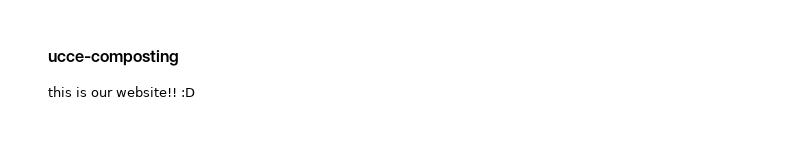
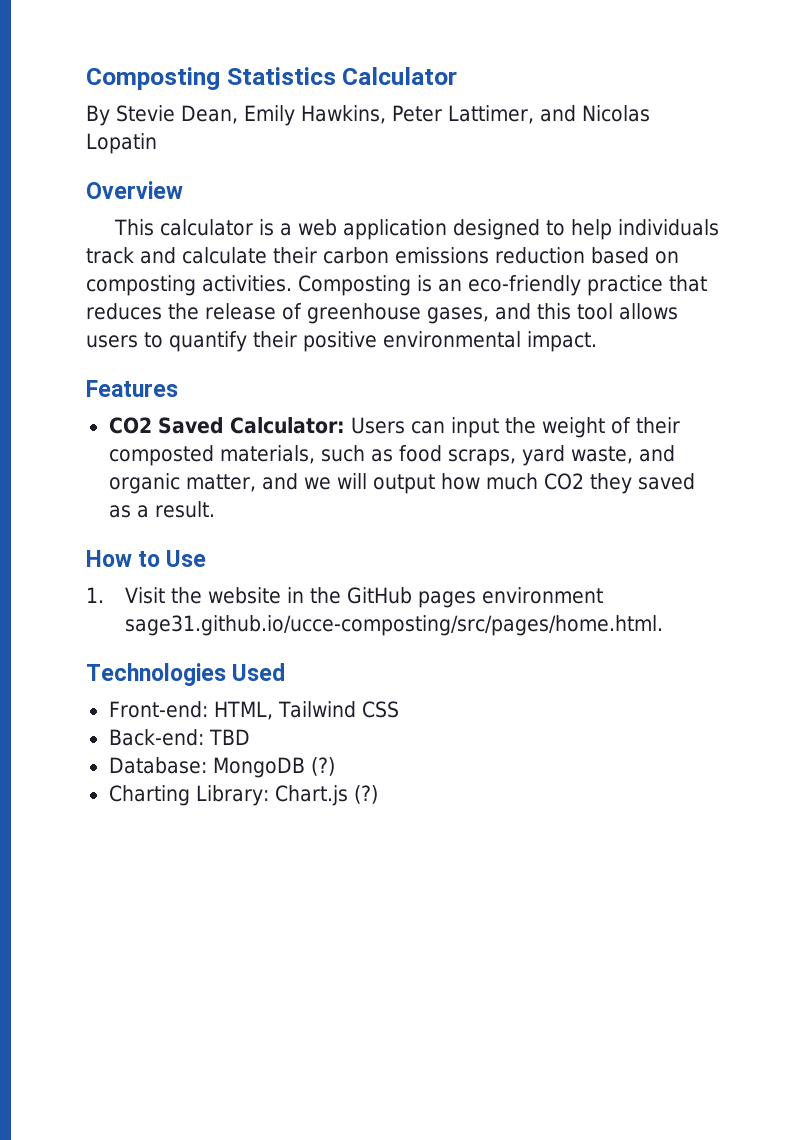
[48,50,179,66] [48,86,195,97] ucce-composting // this is our website!! :D -> [86,67,458,90] [86,105,650,126] [86,133,157,154] [86,181,183,199] [114,219,720,240] [86,247,679,264] [86,275,707,296] [86,303,678,324] [86,331,597,352] [86,380,178,397] [108,417,680,438] [108,445,675,466] [108,473,695,494] [108,501,215,518] [86,550,207,567] [86,587,604,608] [125,615,664,636] [86,663,286,686] [108,701,400,720] [108,729,250,746] [108,757,335,778] [108,785,378,806] Composting Statistics Calculator // By Stevie Dean, Emily Hawkins, Peter Lattimer, and Nicolas Lopatin // Overview // This calculator is a web application designed to help individuals track and calculate their carbon emissions reduction based on composting activities. Composting is an eco-friendly practice that reduces the release of greenhouse gases, and this tool allows users to quantify their positive environmental impact. // Features // CO2 Saved Calculator: Users can input the weight of their composted materials, such as food scraps, yard waste, and organic matter, and we will output how much CO2 they saved as a result. // How to Use // 1. Visit the website in the GitHub pages environment sage31.github.io/ucce-composting/src/pages/home.html. // Technologies Used // Front-end: HTML, Tailwind CSS // Back-end: TBD // Database: MongoDB (?) // Charting Library: Chart.js (?)

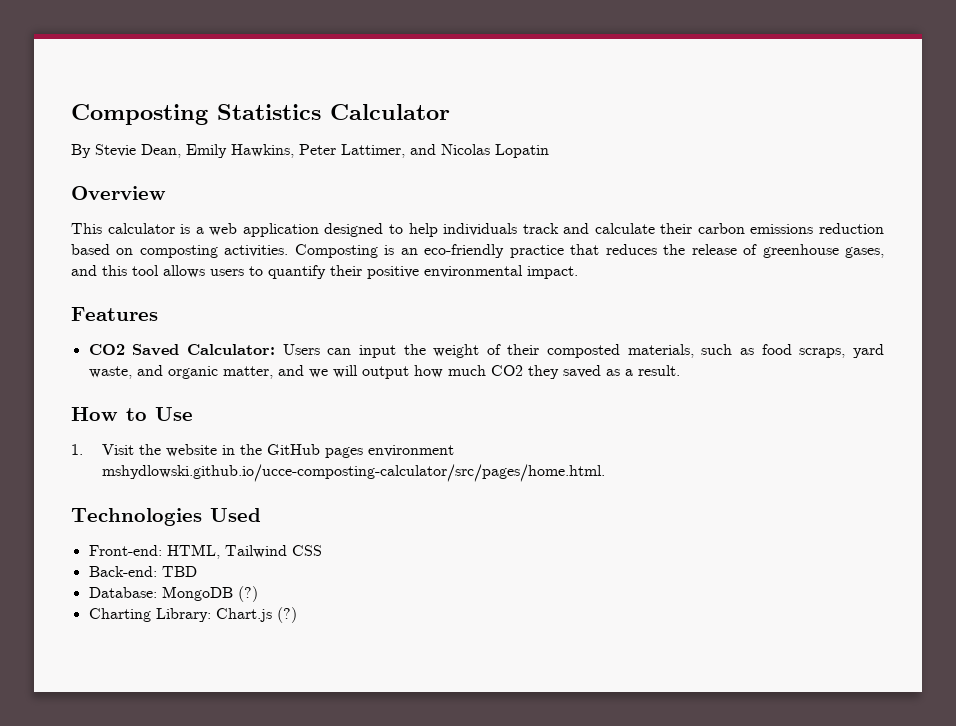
[125,615,664,636] sage31.github.io/ucce-composting/src/pages/home.html. -> [101,464,605,482] mshydlowski.github.io/ucce-composting-calculator/src/pages/home.html.

